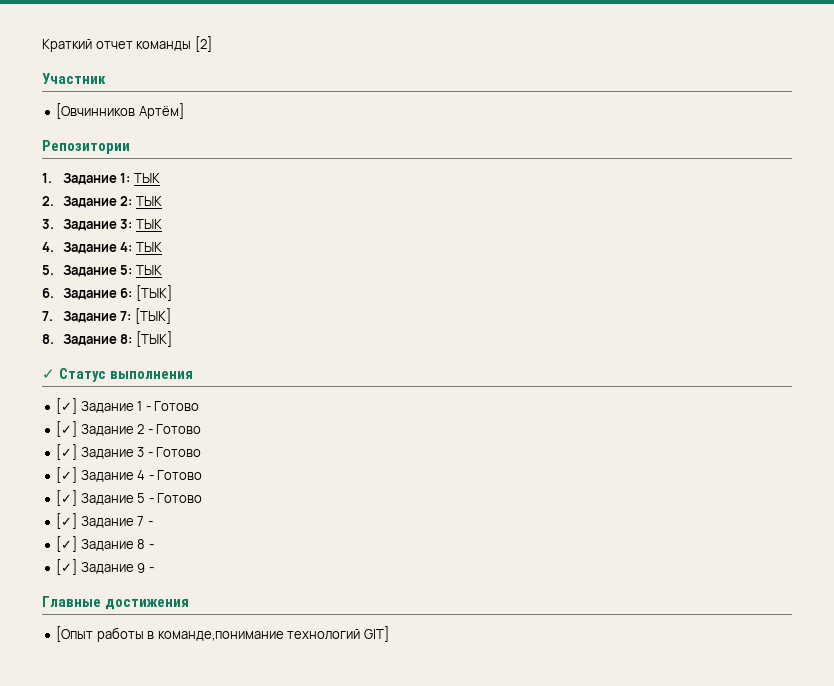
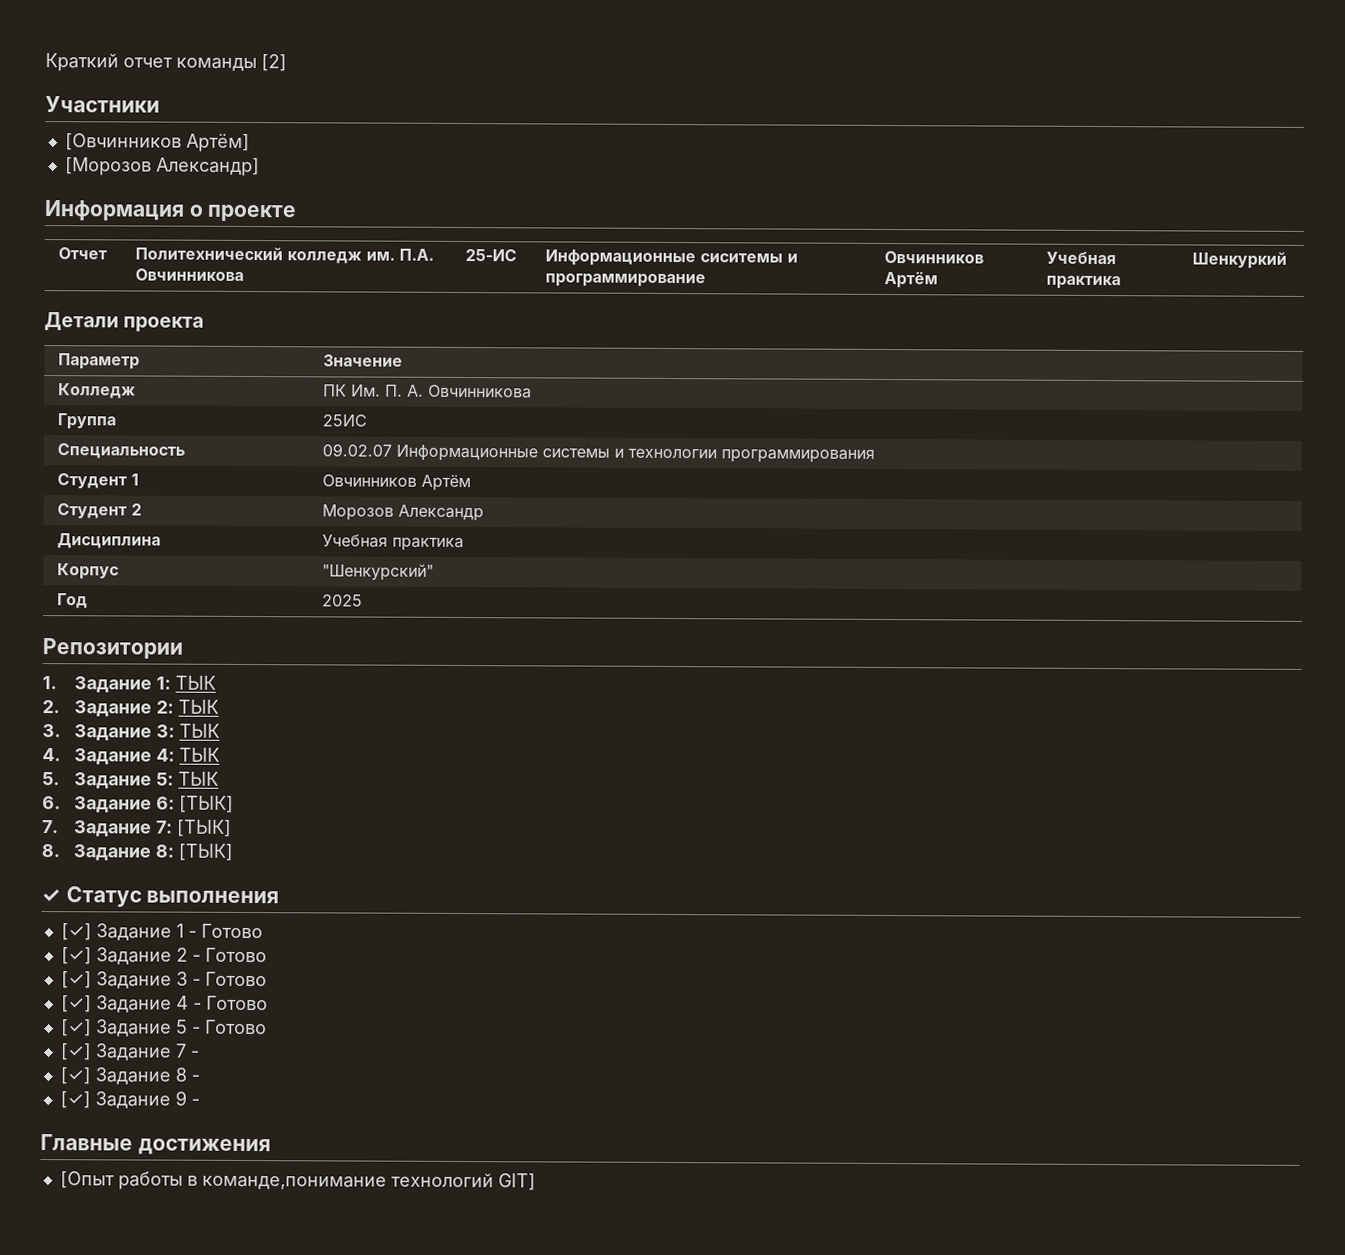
[42,73,106,84] Участник -> [45,96,160,113] Участники
(184, 111) none -> [64,157,260,177] [44,200,297,223] [58,247,108,260] [135,246,435,264] [135,268,245,281] [465,249,518,262] [545,249,799,267] [545,273,707,288] [884,250,985,264] [884,270,939,289] [1046,251,1117,265] [1046,275,1122,290] [1192,251,1288,269] [44,312,205,332] [58,353,141,370] [323,354,404,367] [58,383,137,399] [323,384,533,399] [57,413,118,430] [322,414,369,427] [57,443,186,459] [322,443,876,463] [57,473,140,489] [322,474,472,492] [57,503,143,519] [322,504,485,522] [57,533,162,549] [322,534,465,552] [57,563,120,580] [322,563,435,581] [57,593,89,609] [322,594,364,607] // [Морозов Александр] // Информация о проекте // Отчет | Политехнический колледж им. П.А. Овчинникова | 25-ИС | Информационные сиситемы и программирование | Овчинников Артём | Учебная практика | Шенкуркий // Детали проекта // Параметр | Значение // Колледж | ПК Им. П. А. Овчинникова // Группа | 25ИС // Специальность | 09.02.07 Информационные системы и технологии программирования // Студент 1 | Овчинников Артём // Студент 2 | Морозов Александр // Дисциплина | Учебная практика // Корпус | "Шенкурский" // Год | 2025

